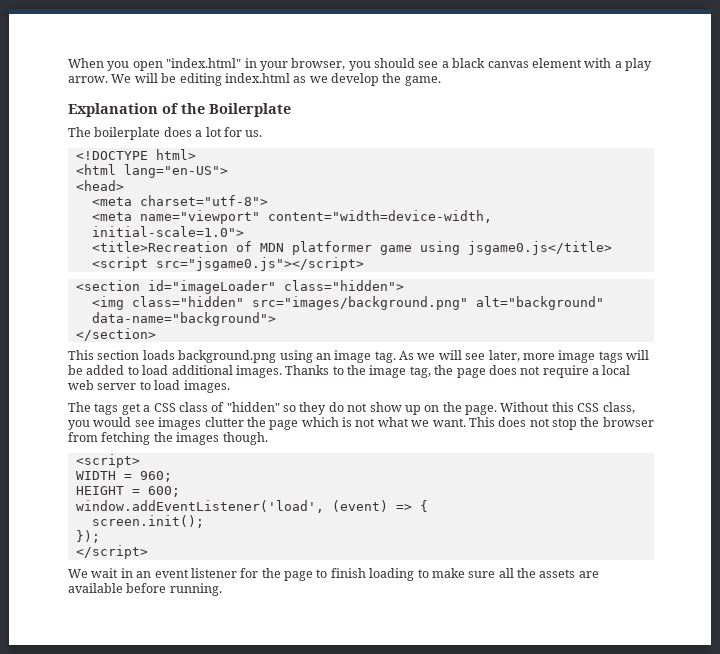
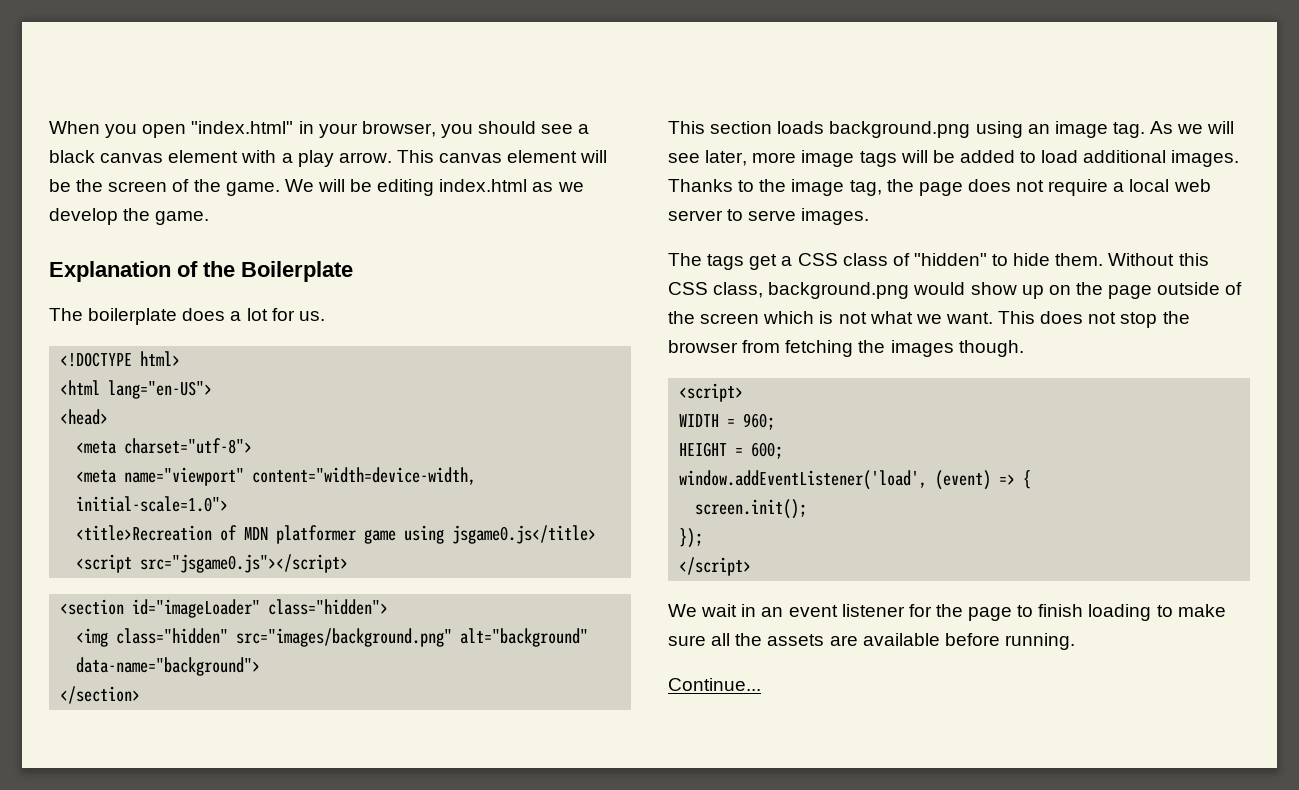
(108, 79) none -> [396,150,608,163] [49,179,280,196] This canvas element will be the screen of the game.
[154,380,181,390] load -> [748,210,797,221] serve
[283,402,635,415] [68,417,299,430] so they do not show up on the page. Without this CSS class, you would see images clutter the page -> [992,253,1209,266] [668,282,1243,299] [668,311,760,324] to hide them. Without this CSS class, background.png would show up on the page outside of the screen
(222, 589) none -> [668,678,761,691] // Continue...

